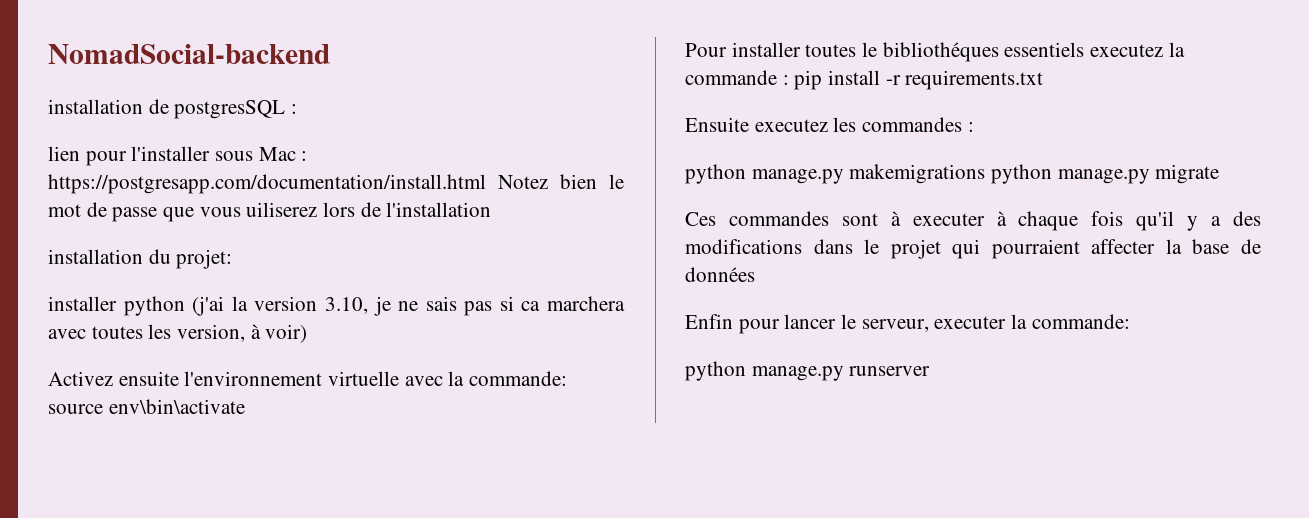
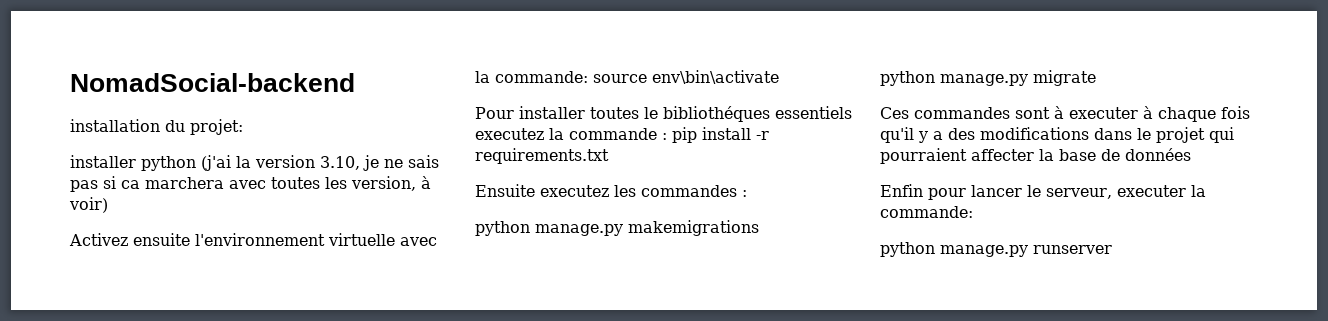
[48,99,298,119] [48,146,308,166] [48,174,624,194] [48,202,492,222] // installation de postgresSQL : // lien pour l'installer sous Mac : https://postgresapp.com/documentation/install.html Notez bien le mot de passe que vous uiliserez lors de l'installation -> (355, 82) none
(986, 174) none -> (759, 228) //

